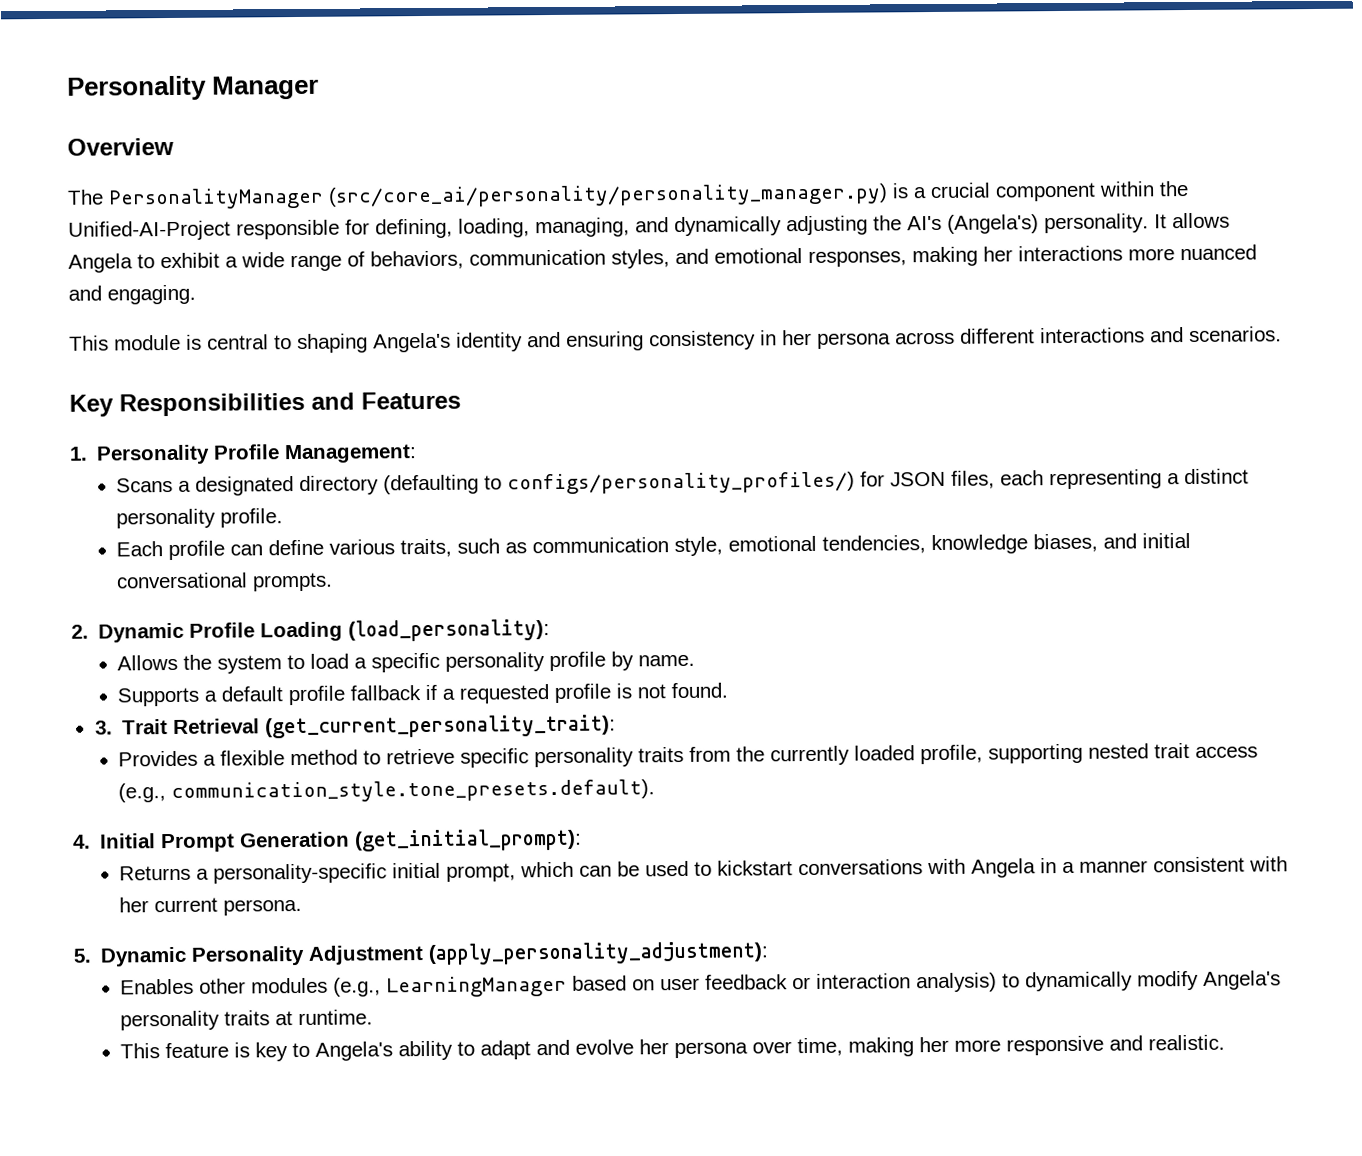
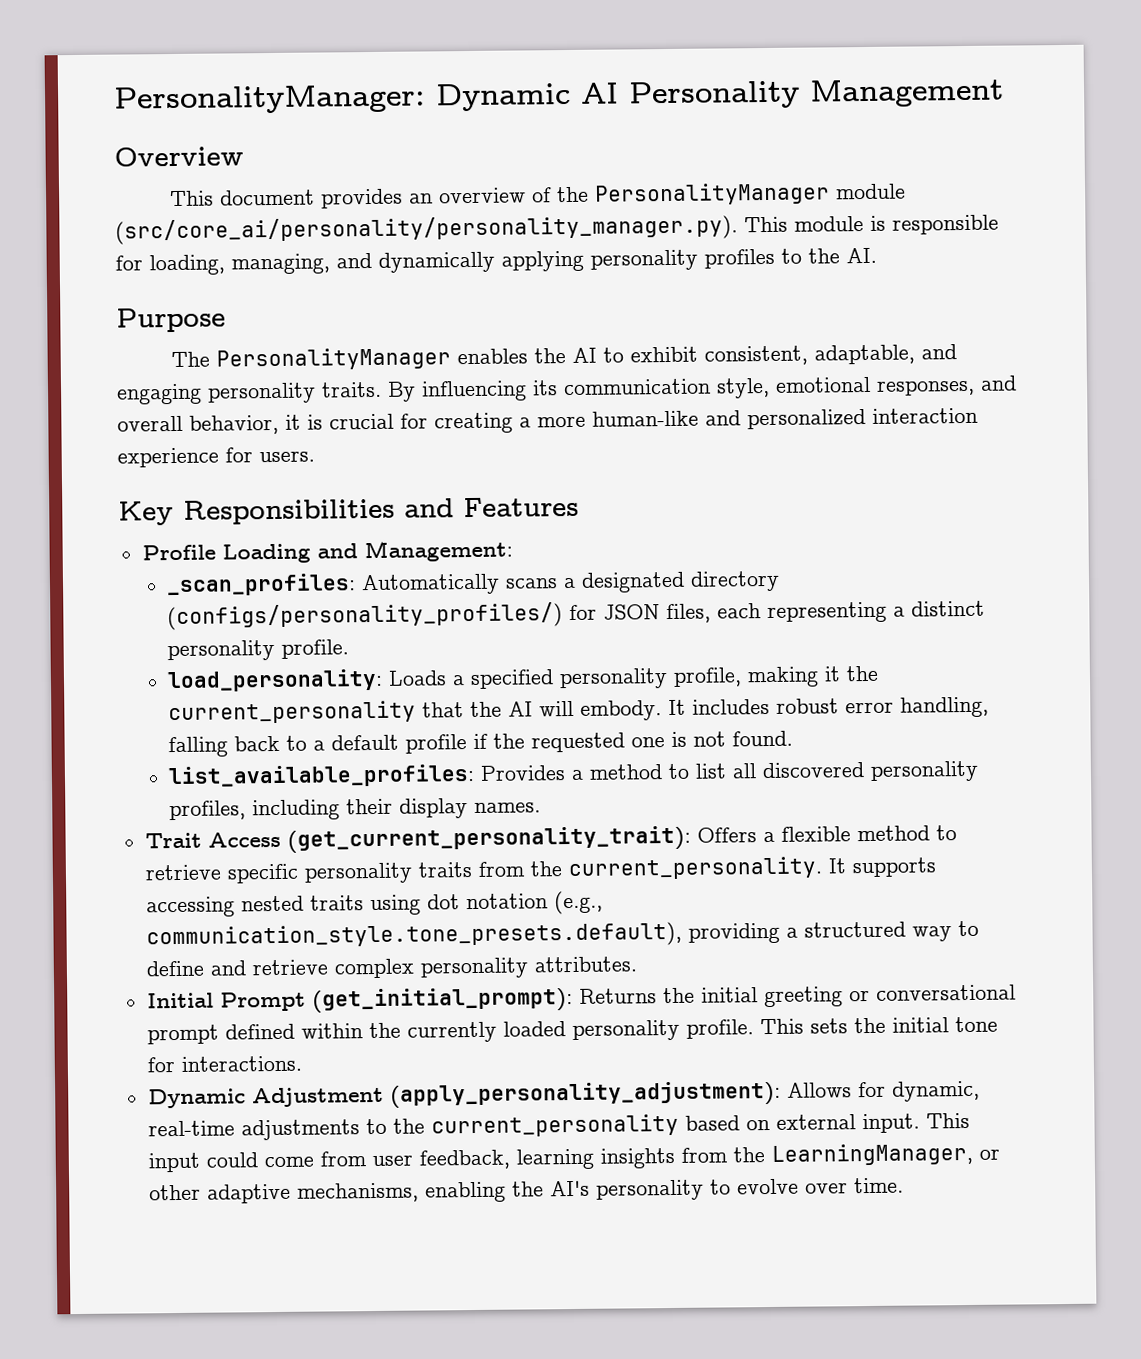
[67,75,320,101] [67,137,174,156] [67,181,1189,210] [68,220,231,241] Personality Manager // Overview // The PersonalityManager (src/core_ai/personality/personality_manager.py) is a crucial component within the Unified-AI-Project -> [113,78,1004,115] [114,146,244,167] [170,182,907,209] [115,214,886,245] PersonalityManager: Dynamic AI Personality Management // Overview // This document provides an overview of the PersonalityManager module (src/core_ai/personality/personality_manager.py). This module is
[375,218,453,239] defining, -> (143, 263) none
[786,212,1230,236] [68,244,1257,273] [68,284,196,305] [69,326,1282,354] [69,391,461,417] [69,444,418,465] [116,471,856,496] adjusting the AI's (Angela's) personality. It allows Angela to exhibit a wide range of behaviors, communication styles, and emotional responses, making her interactions more nuanced and engaging. // This module is central to shaping Angela's identity and ensuring consistency in her persona across different interactions and scenarios. // Key Responsibilities and Features // 1. Personality Profile Management: // Scans a designated directory (defaulting to configs/personality_profiles/) -> [501,247,877,272] [116,307,226,333] [171,344,958,371] [116,375,1017,405] [117,407,978,435] [117,447,315,468] [118,496,579,526] [141,539,513,564] [166,570,781,597] [167,602,564,631] applying personality profiles to the AI. // Purpose // The PersonalityManager enables the AI to exhibit consistent, adaptable, and engaging personality traits. By influencing its communication style, emotional responses, and overall behavior, it is crucial for creating a more human-like and personalized interaction experience for users. // Key Responsibilities and Features // Profile Loading and Management: // _scan_profiles: Automatically scans a designated directory (configs/personality_profiles/)
[116,532,1192,561] [116,572,334,592] [71,619,551,643] [117,651,696,674] [117,682,729,707] [94,718,260,735] Each profile can define various traits, such as communication style, emotional tendencies, knowledge biases, and initial conversational prompts. // 2. Dynamic Profile Loading (load_personality): // Allows the system to load a specific personality profile by name. // Supports a default profile fallback if a requested profile is not found. // 3. Trait Retrieval -> [167,665,880,693] [168,696,990,725] [168,730,794,758] [168,760,980,789] [169,798,542,821] [144,831,281,849] load_personality: Loads a specified personality profile, making it the current_personality that the AI will embody. It includes robust error handling, falling back to a default profile if the requested one is not found. // list_available_profiles: Provides a method to list all discovered personality profiles, including their display names. // Trait Access
[118,750,199,767] // Provides -> [696,827,757,843] Offers
[770,743,1259,766] [118,779,656,804] [72,828,583,853] [119,856,1289,884] [119,897,303,916] [73,941,770,967] [120,970,1282,998] [120,1009,374,1031] [120,1034,1226,1062] currently loaded profile, supporting nested trait access (e.g., communication_style.tone_presets.default). // 4. Initial Prompt Generation (get_initial_prompt): // Returns a personality-specific initial prompt, which can be used to kickstart conversations with Angela in a manner consistent with her current persona. // 5. Dynamic Personality Adjustment (apply_personality_adjustment): // Enables other modules (e.g., LearningManager based on user feedback or interaction analysis) to dynamically modify Angela's personality traits at runtime. // This feature is key to Angela's ability to adapt and evolve her persona over time, making her more responsive and realistic. -> [567,856,937,881] [145,890,603,918] [145,920,979,951] [145,956,637,979] [146,984,1016,1014] [146,1016,998,1045] [146,1055,302,1073] [147,1080,980,1109] [147,1112,970,1141] [147,1142,1000,1173] [148,1177,904,1204] current_personality. It supports accessing nested traits using dot notation (e.g., communication_style.tone_presets.default), providing a structured way to define and retrieve complex personality attributes. // Initial Prompt (get_initial_prompt): Returns the initial greeting or conversational prompt defined within the currently loaded personality profile. This sets the initial tone for interactions. // Dynamic Adjustment (apply_personality_adjustment): Allows for dynamic, real-time adjustments to the current_personality based on external input. This input could come from user feedback, learning insights from the LearningManager, or other adaptive mechanisms, enabling the AI's personality to evolve over time.

